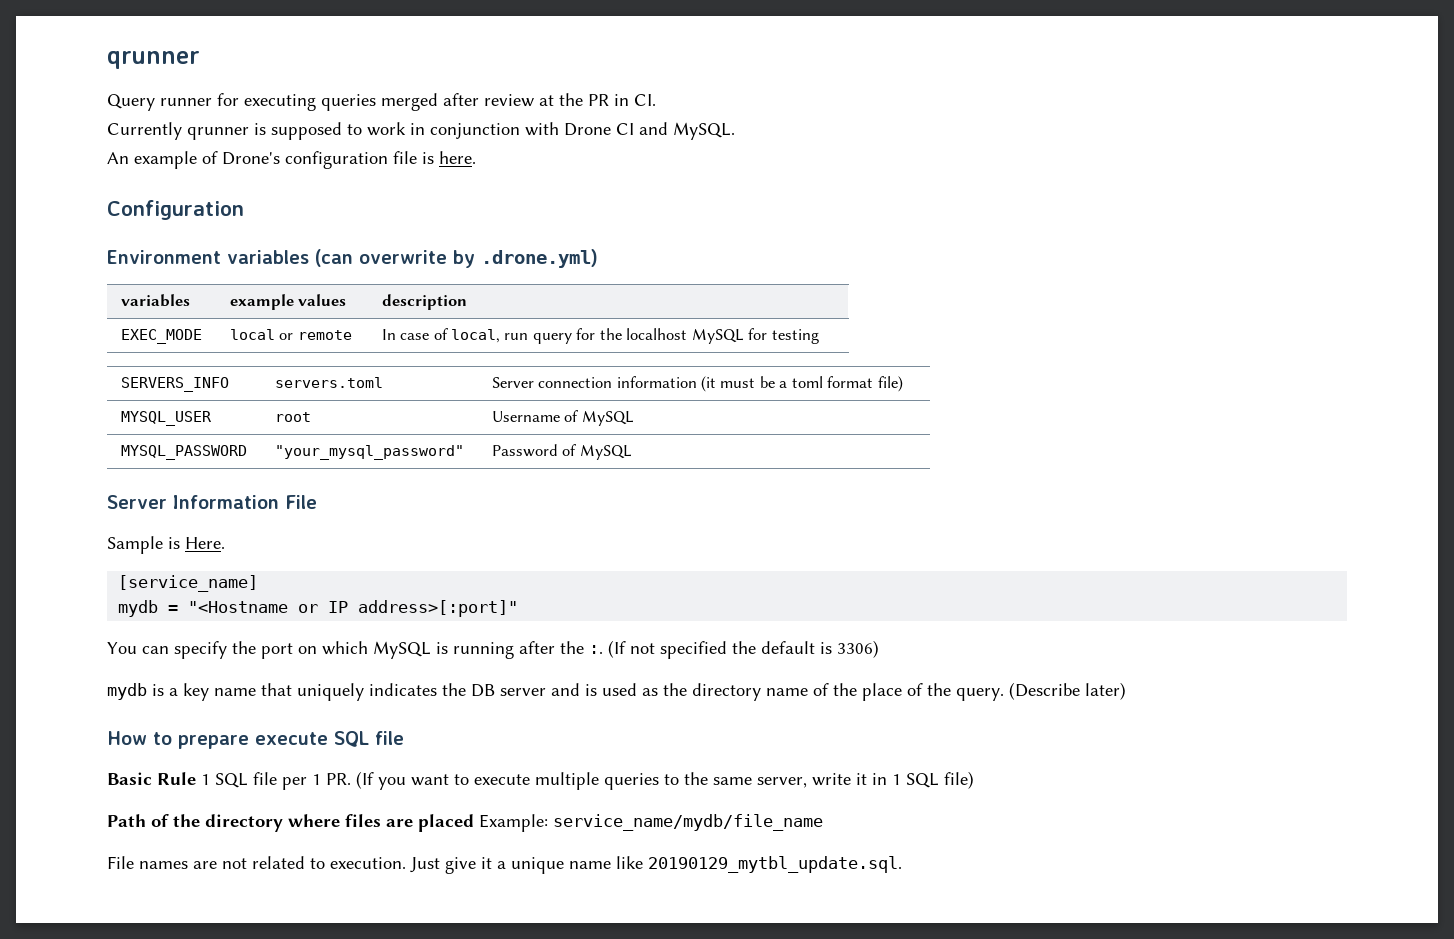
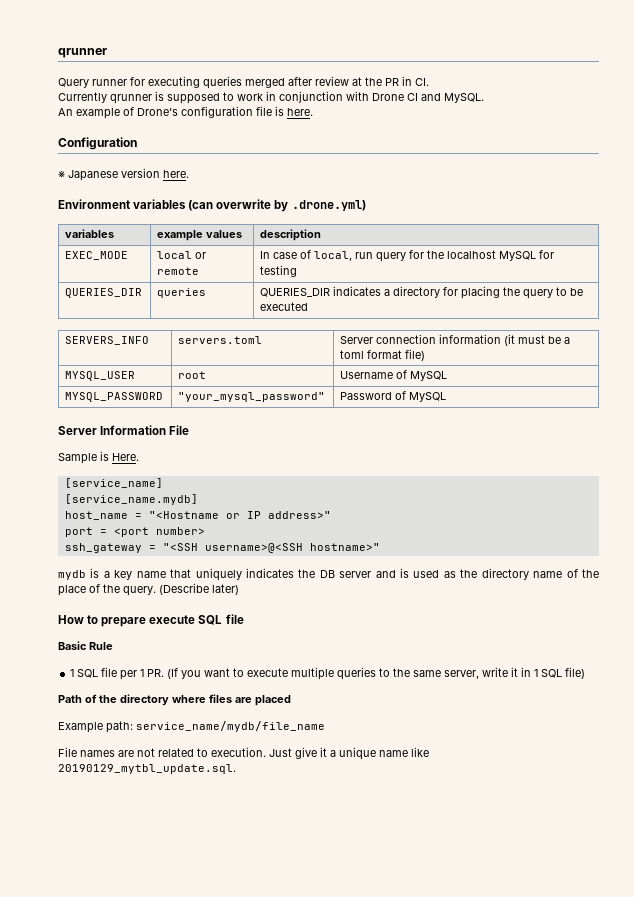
(244, 210) none -> [58,168,189,181] // ※ Japanese version here.
(819, 336) none -> [65,288,143,298] [157,288,207,298] [260,286,584,299] [260,302,309,311] // QUERIES_DIR | queries | QUERIES_DIR indicates a directory for placing the query to be executed
[118,600,159,617] mydb -> [64,494,198,505] [64,511,128,520] [service_name.mydb] // host_name
[358,600,519,617] [107,640,879,659] address>[:port]" // You can specify the port on which MySQL is running after the :. (If not specified the default is 3306) -> [267,511,331,519] [64,527,205,537] [64,543,380,553] address>" // port = <port number> // ssh_gateway = "<SSH username>@<SSH hostname>"
(196, 778) none -> (113, 646) //
[479,814,548,832] Example: -> [58,721,133,733] // Example path:

